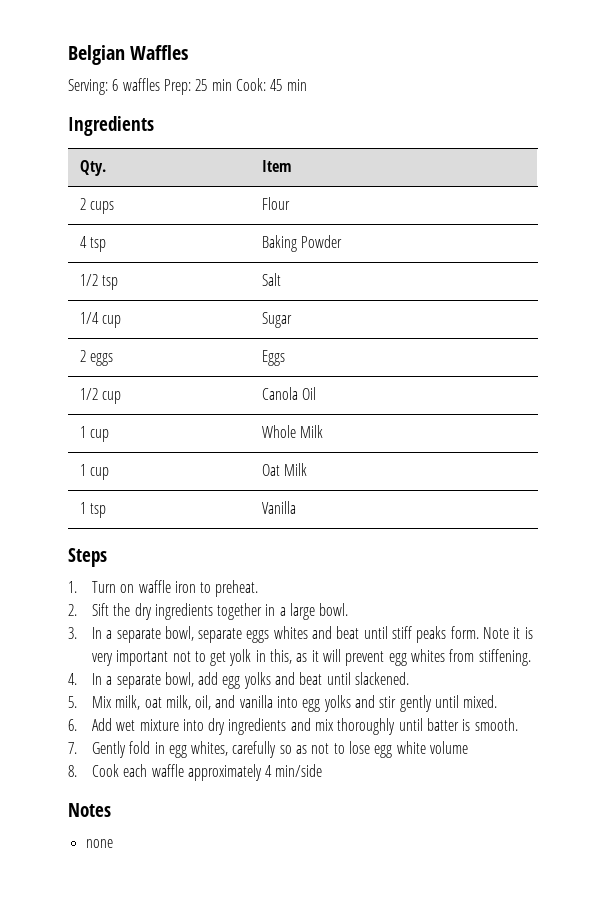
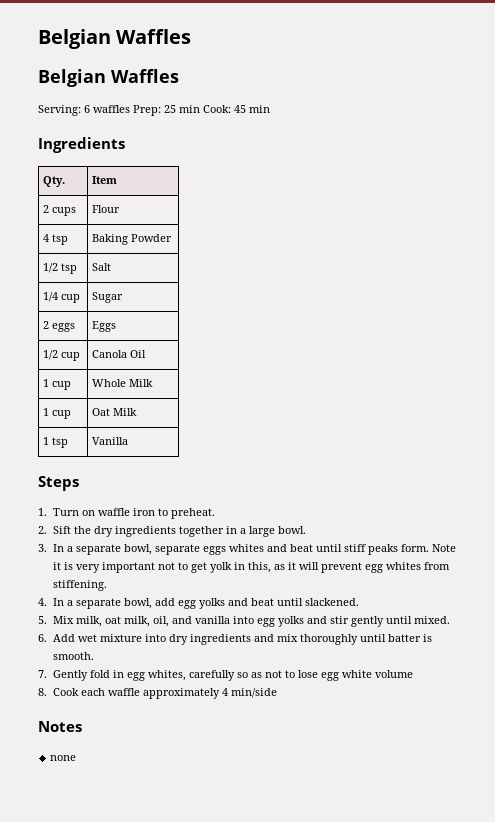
[68,45,189,65] Belgian Waffles -> [38,29,192,49] [38,69,179,87] Belgian Waffles // Belgian Waffles

